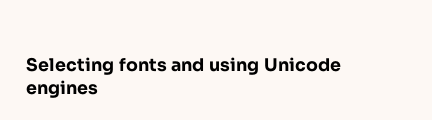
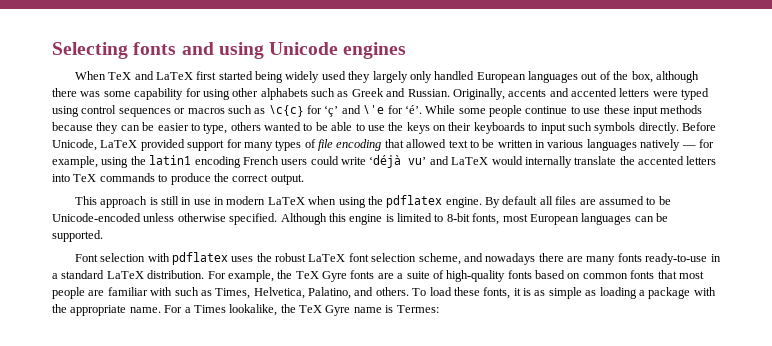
(98, 89) none -> [74,71,699,83] [52,88,710,100] [52,105,703,117] [52,122,716,134] [52,139,714,151] [52,155,717,168] [52,173,304,185] [74,195,671,208] [52,213,668,225] [52,230,103,242] [74,252,721,265] [52,270,704,282] [52,287,716,299] [52,304,439,316] // When TeX and LaTeX first started being widely used they largely only handled European languages out of the box, although there was some capability for using other alphabets such as Greek and Russian. Originally, accents and accented letters were typed using control sequences or macros such as \c{c} for ‘ç’ and \'e for ‘é’. While some people continue to use these input methods because they can be easier to type, others wanted to be able to use the keys on their keyboards to input such symbols directly. Before Unicode, LaTeX provided support for many types of file encoding that allowed text to be written in various languages natively — for example, using the latin1 encoding French users could write ‘déjà vu’ and LaTeX would internally translate the accented letters into TeX commands to produce the correct output. // This approach is still in use in modern LaTeX when using the pdflatex engine. By default all files are assumed to be Unicode-encoded unless otherwise specified. Although this engine is limited to 8-bit fonts, most European languages can be supported. // Font selection with pdflatex uses the robust LaTeX font selection scheme, and nowadays there are many fonts ready-to-use in a standard LaTeX distribution. For example, the TeX Gyre fonts are a suite of high-quality fonts based on common fonts that most people are familiar with such as Times, Helvetica, Palatino, and others. To load these fonts, it is as simple as loading a package with the appropriate name. For a Times lookalike, the TeX Gyre name is Termes:

